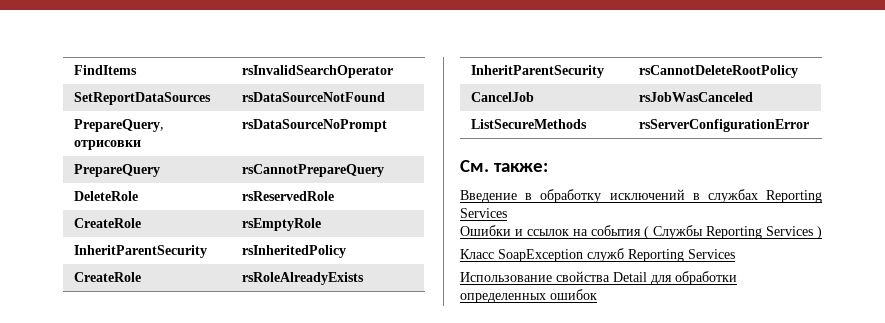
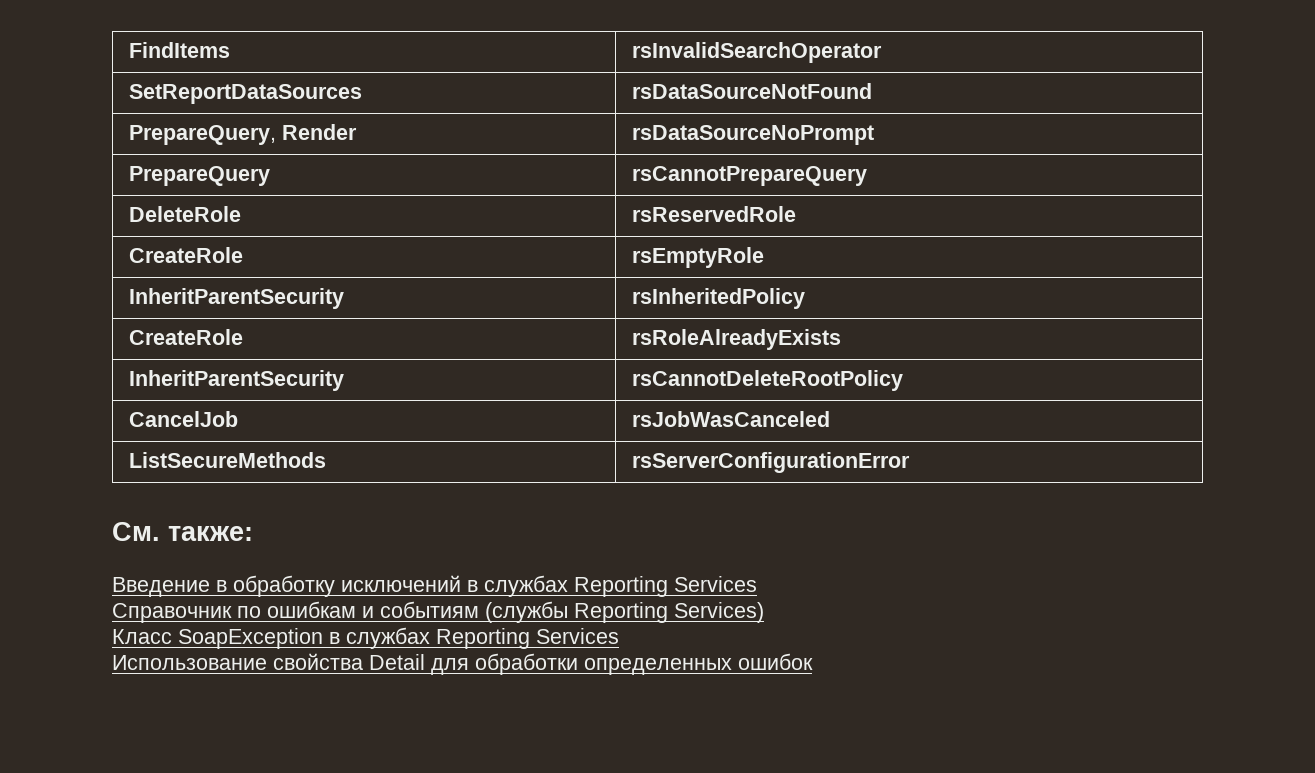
[73,140,141,150] отрисовки -> [281,124,357,140] Render
[460,225,822,239] Ошибки и ссылок на события ( Службы Reporting Services ) -> [112,601,764,623] Справочник по ошибкам и событиям (службы Reporting Services)
[587,248,624,262] служб -> [329,627,430,649] в службах

